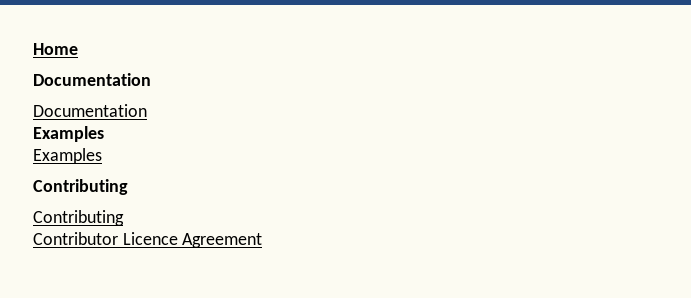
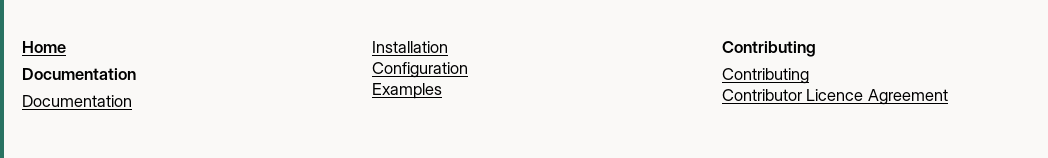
[33,126,104,142] Examples -> [372,41,448,53] [372,62,468,78] Installation // Configuration

